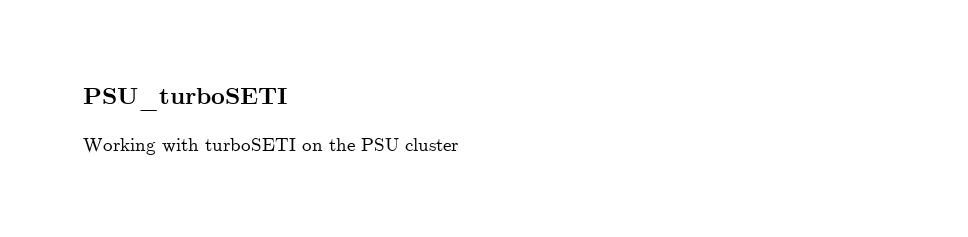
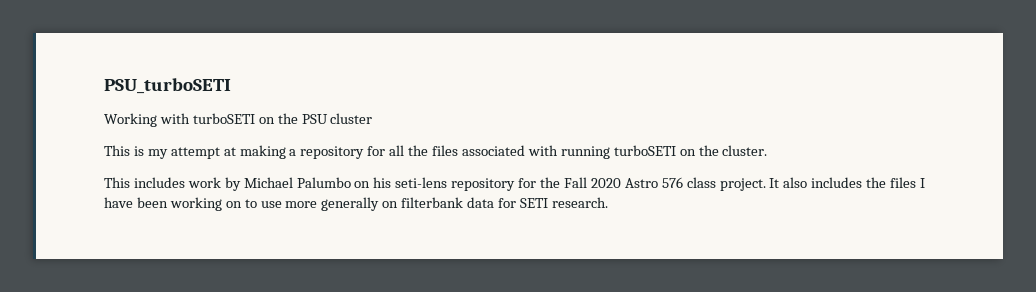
(458, 144) none -> [104,145,768,159] [104,177,926,191] [104,197,608,211] // This is my attempt at making a repository for all the files associated with running turboSETI on the cluster. // This includes work by Michael Palumbo on his seti-lens repository for the Fall 2020 Astro 576 class project. It also includes the files I have been working on to use more generally on filterbank data for SETI research.

